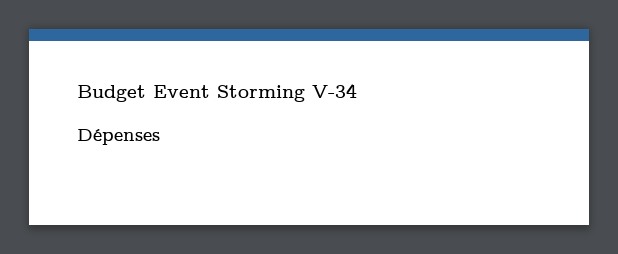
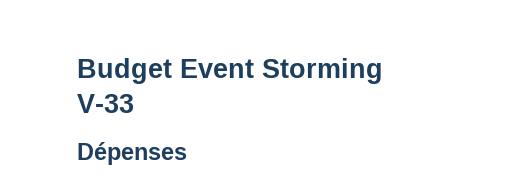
[312,83,357,98] V-34 -> [77,94,134,113] V-33

